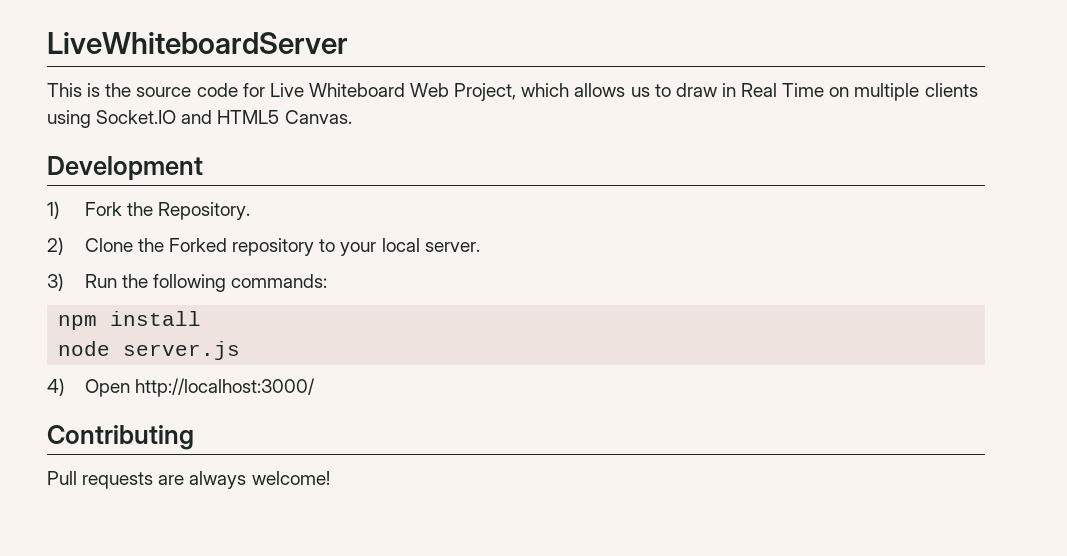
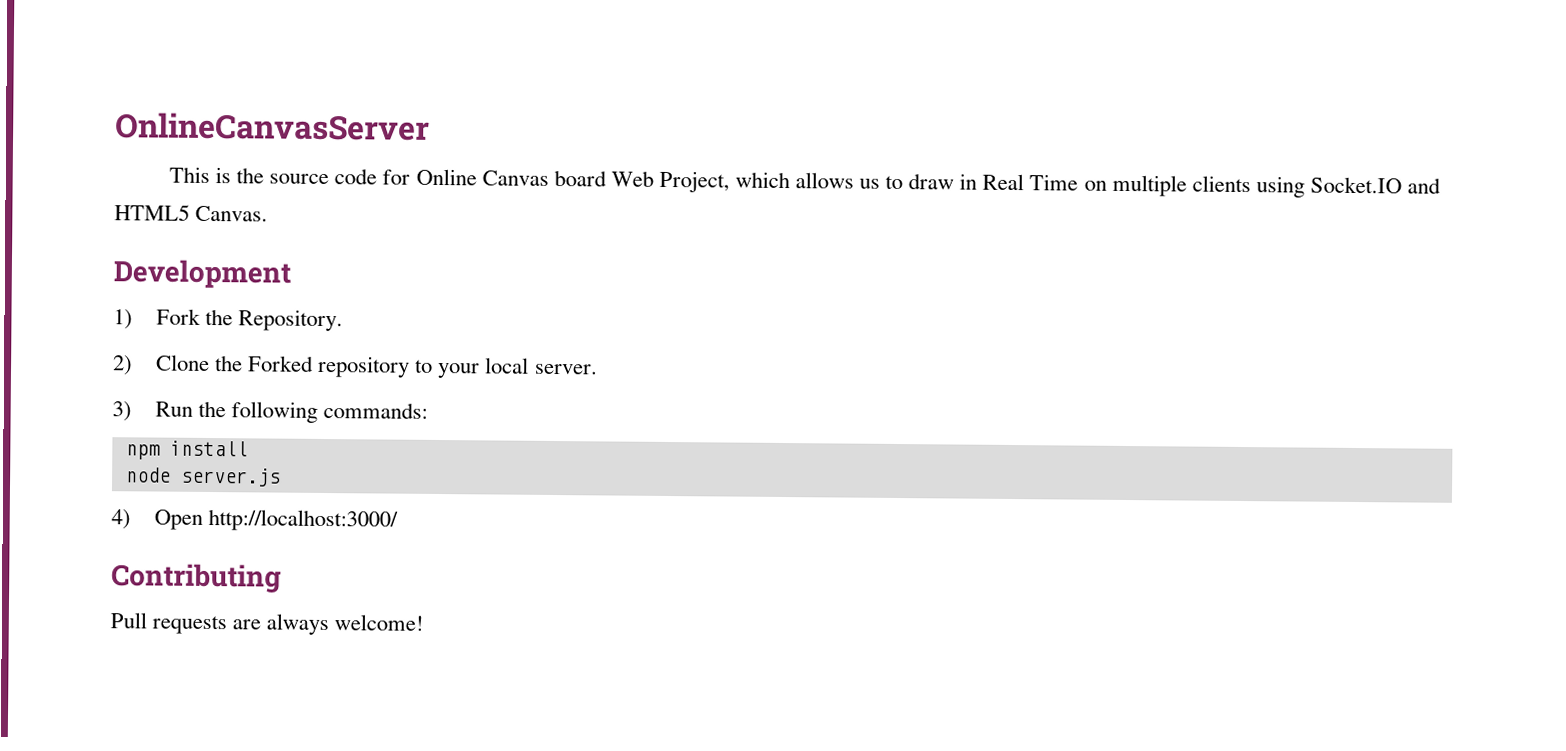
[47,32,348,54] LiveWhiteboardServer -> [115,112,430,141] OnlineCanvasServer
[269,83,405,97] Live Whiteboard -> [415,168,607,187] Online Canvas board

